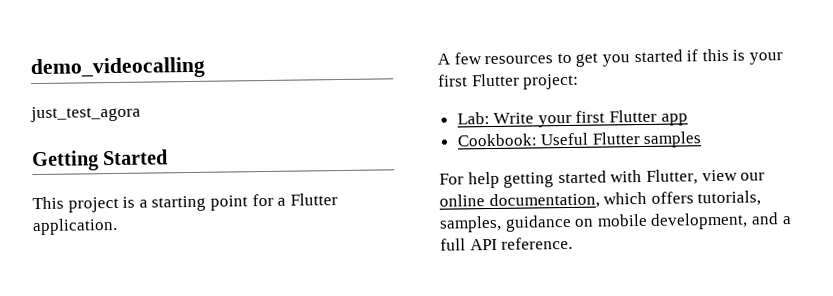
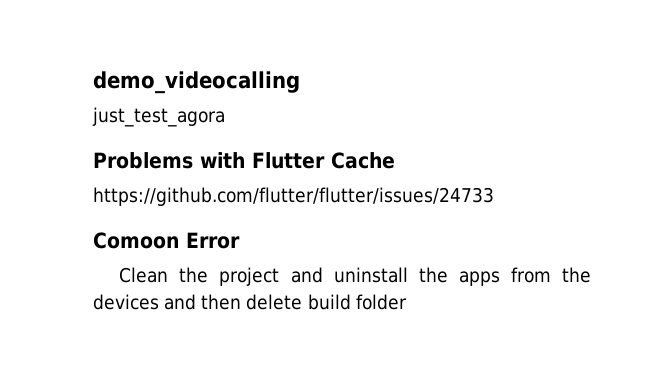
[32,149,169,172] [32,193,338,213] [32,217,118,236] [437,48,783,67] [438,73,580,90] [456,109,688,128] [456,131,703,148] [439,169,766,189] [439,190,762,210] [439,212,792,233] [440,236,574,251] Getting Started // This project is a starting point for a Flutter application. // A few resources to get you started if this is your first Flutter project: // Lab: Write your first Flutter app // Cookbook: Useful Flutter samples // For help getting started with Flutter, view our online documentation, which offers tutorials, samples, guidance on mobile development, and a full API reference. -> [93,152,395,169] [93,187,494,206] [93,232,240,249] [119,267,592,286] [93,294,407,310] Problems with Flutter Cache // https://github.com/flutter/flutter/issues/24733 // Comoon Error // Clean the project and uninstall the apps from the devices and then delete build folder

